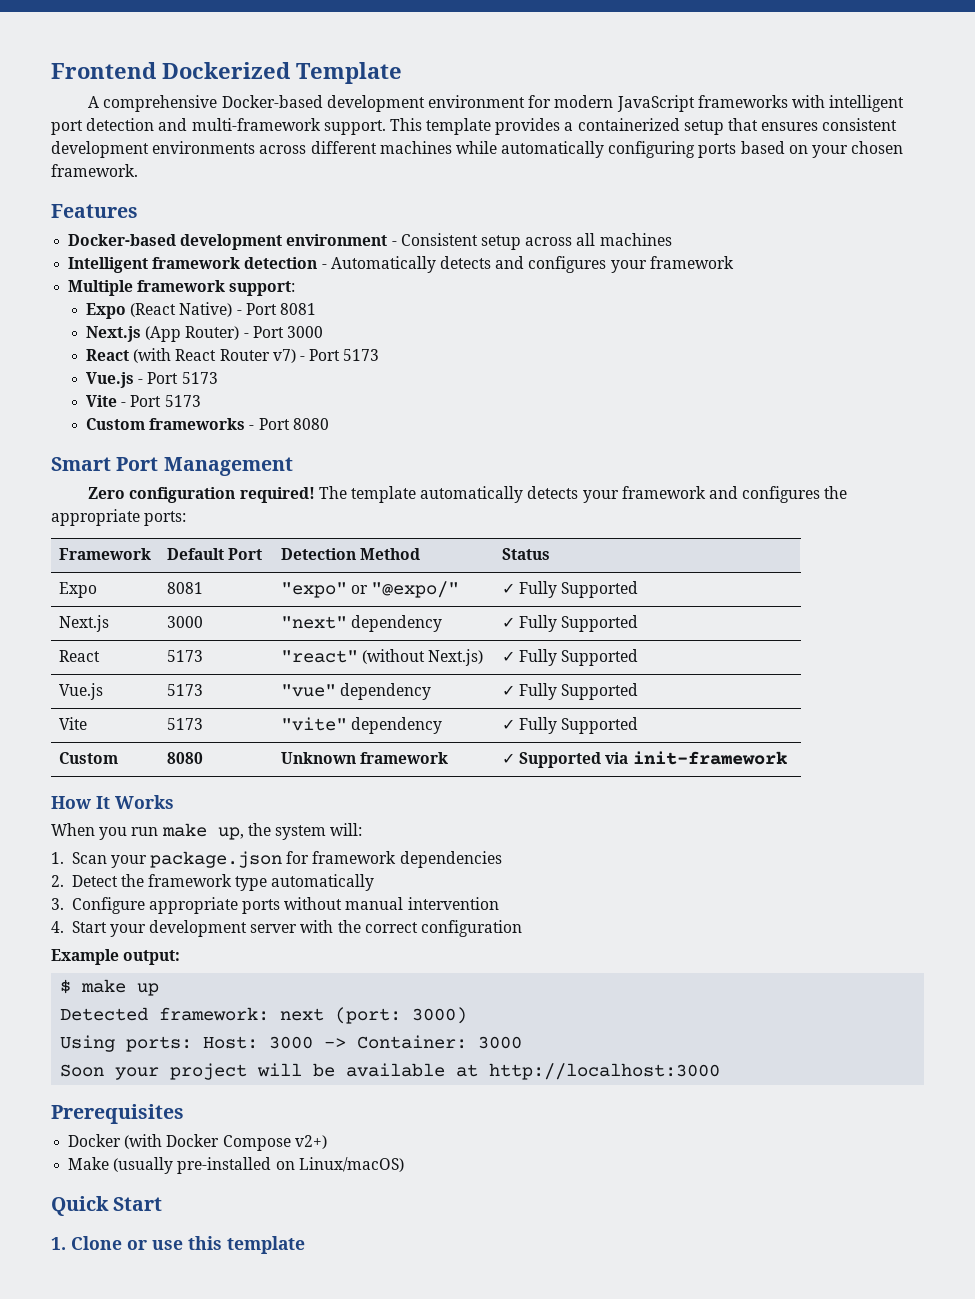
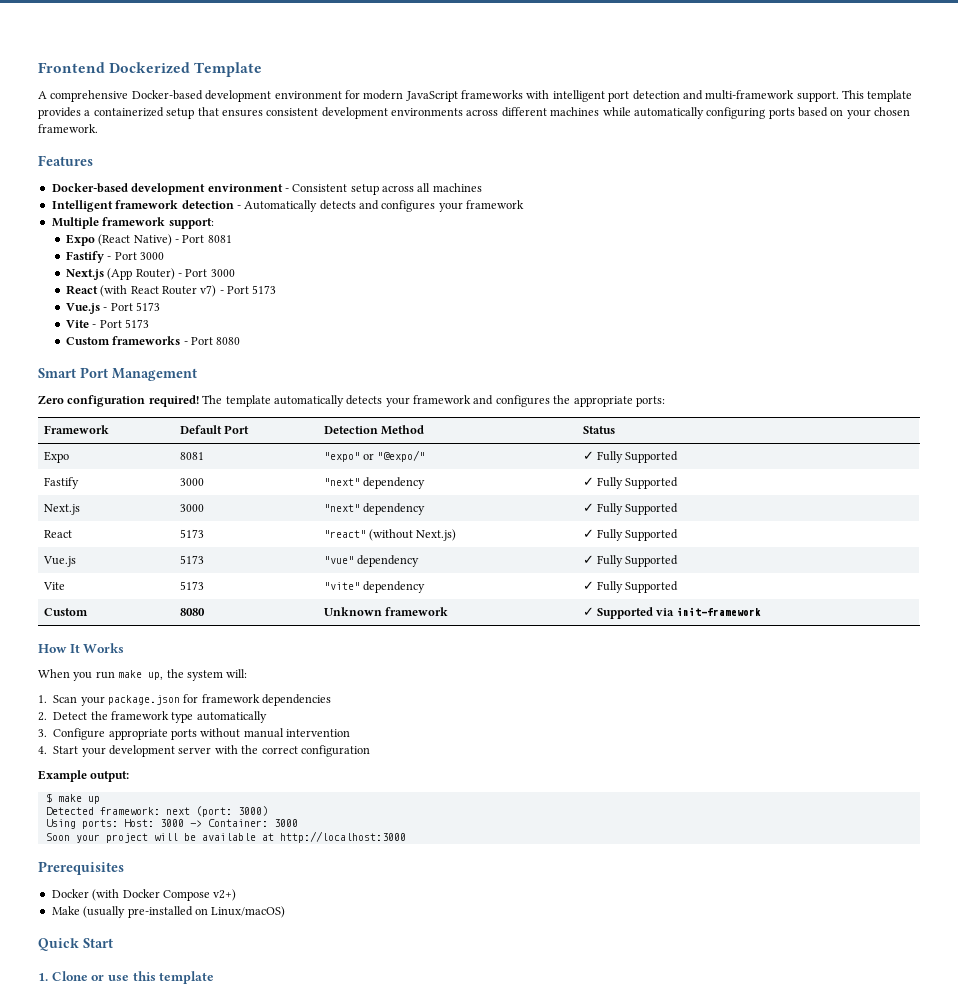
(316, 309) none -> [65,251,164,263] // Fastify - Port 3000
(639, 589) none -> [43,477,79,489] [179,478,204,486] [323,477,425,489] [582,477,679,489] // Fastify | 3000 | "next" dependency | ✓ Fully Supported

